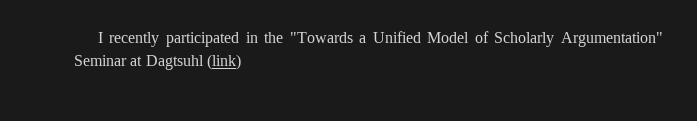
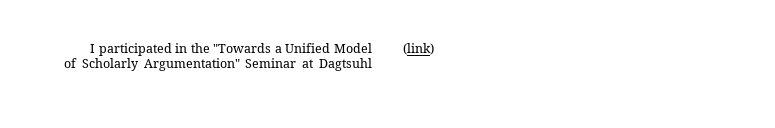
[109,32,160,47] recently -> (96, 48) none

